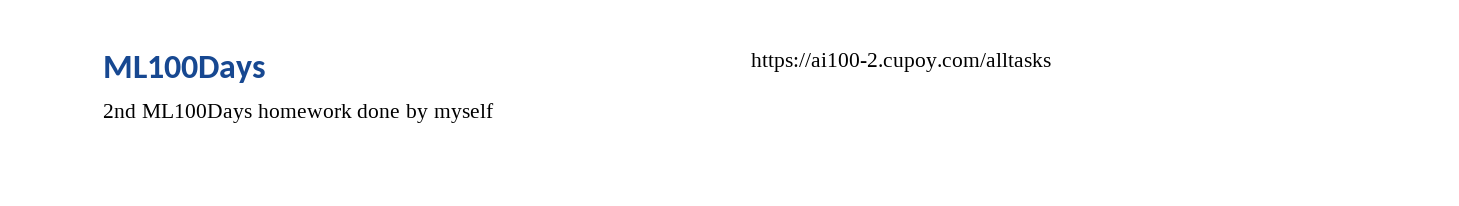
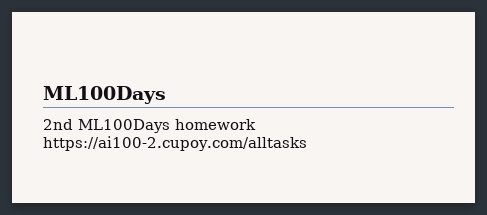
[357,103,495,123] done by myself -> (256, 124) none

